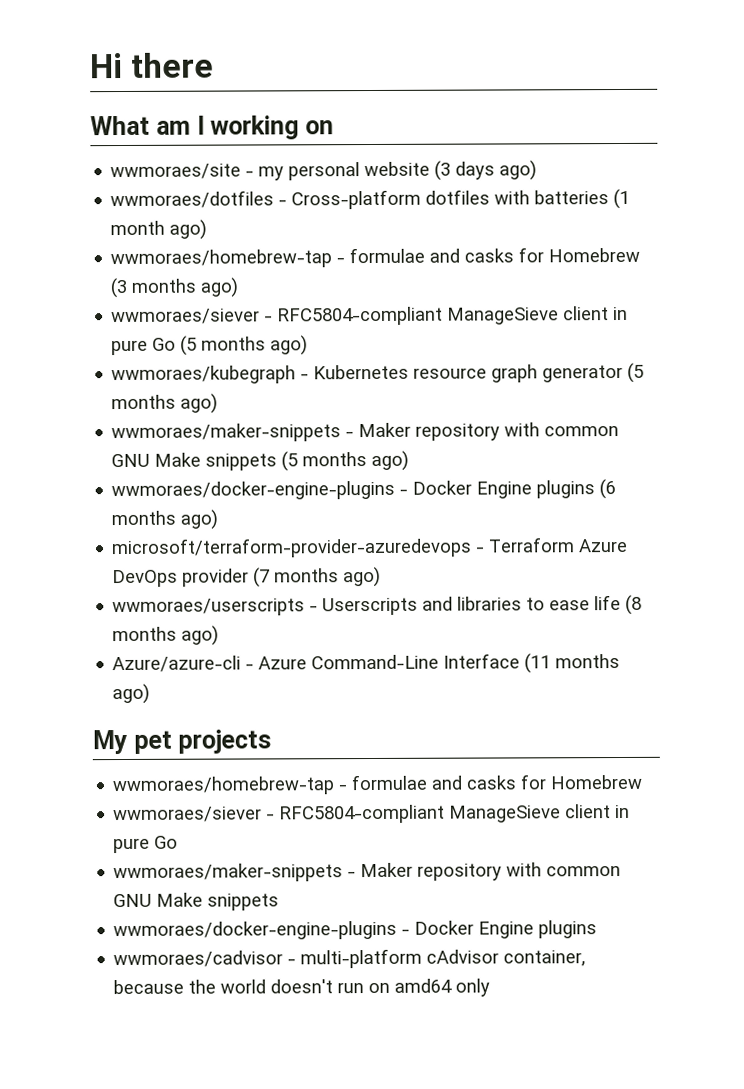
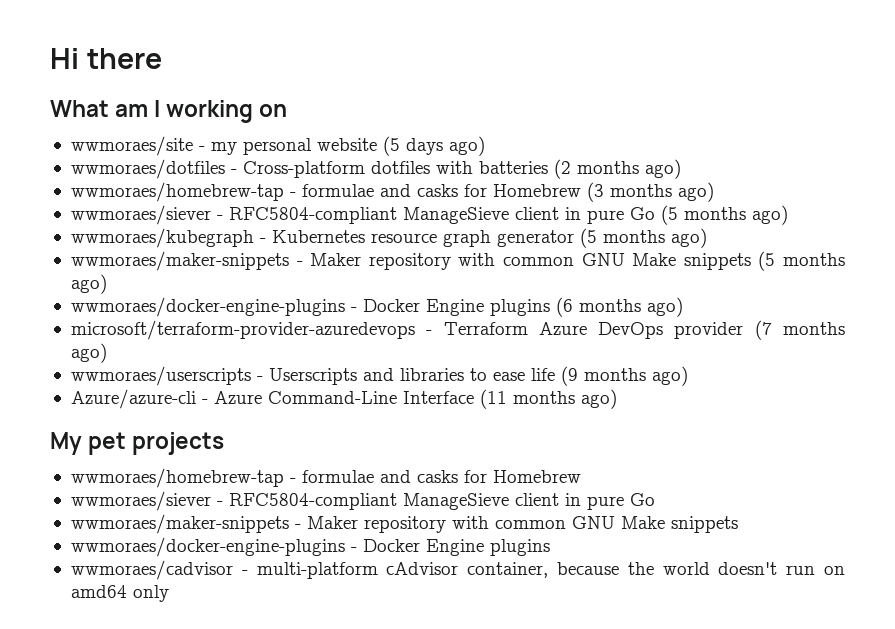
[434,160,452,181] (3 -> [382,136,400,156] (5
[613,188,631,210] [110,220,166,236] (1 month -> [553,159,639,179] (2 months
[625,594,643,615] (8 -> [560,366,578,386] (9

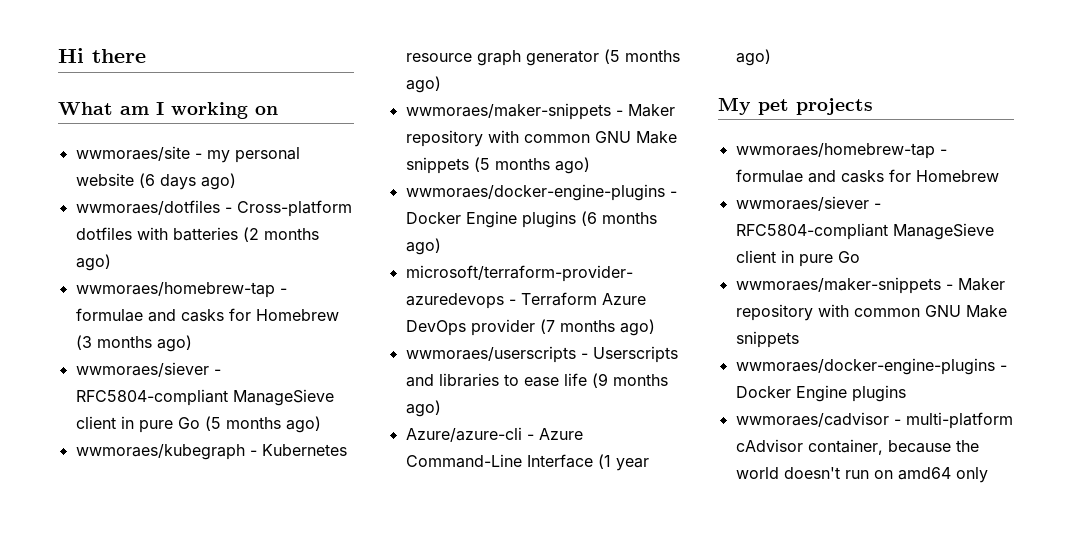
[382,136,400,156] (5 -> [138,173,155,188] (6
[479,389,575,409] (11 months -> [597,454,649,471] (1 year

